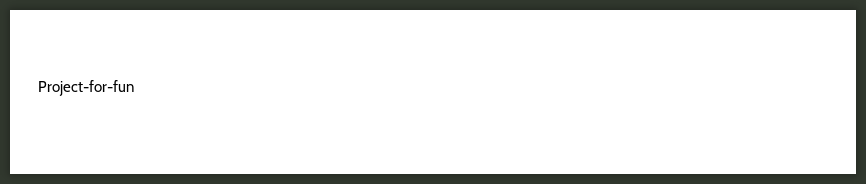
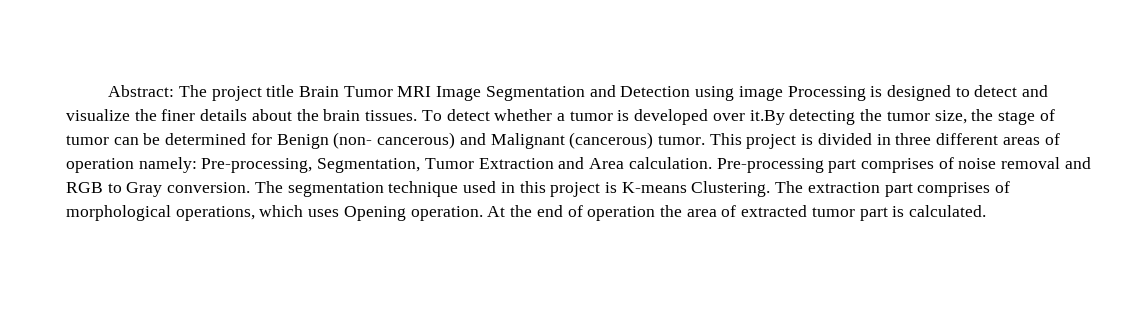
[38,80,134,96] Project-for-fun -> [108,85,1049,101] [66,109,1055,125] [66,132,1060,149] [66,157,1091,173] [66,181,1011,197] [66,205,987,221] Abstract: The project title Brain Tumor MRI Image Segmentation and Detection using image Processing is designed to detect and visualize the finer details about the brain tissues. To detect whether a tumor is developed over it.By detecting the tumor size, the stage of tumor can be determined for Benign (non- cancerous) and Malignant (cancerous) tumor. This project is divided in three different areas of operation namely: Pre-processing, Segmentation, Tumor Extraction and Area calculation. Pre-processing part comprises of noise removal and RGB to Gray conversion. The segmentation technique used in this project is K-means Clustering. The extraction part comprises of morphological operations, which uses Opening operation. At the end of operation the area of extracted tumor part is calculated.

